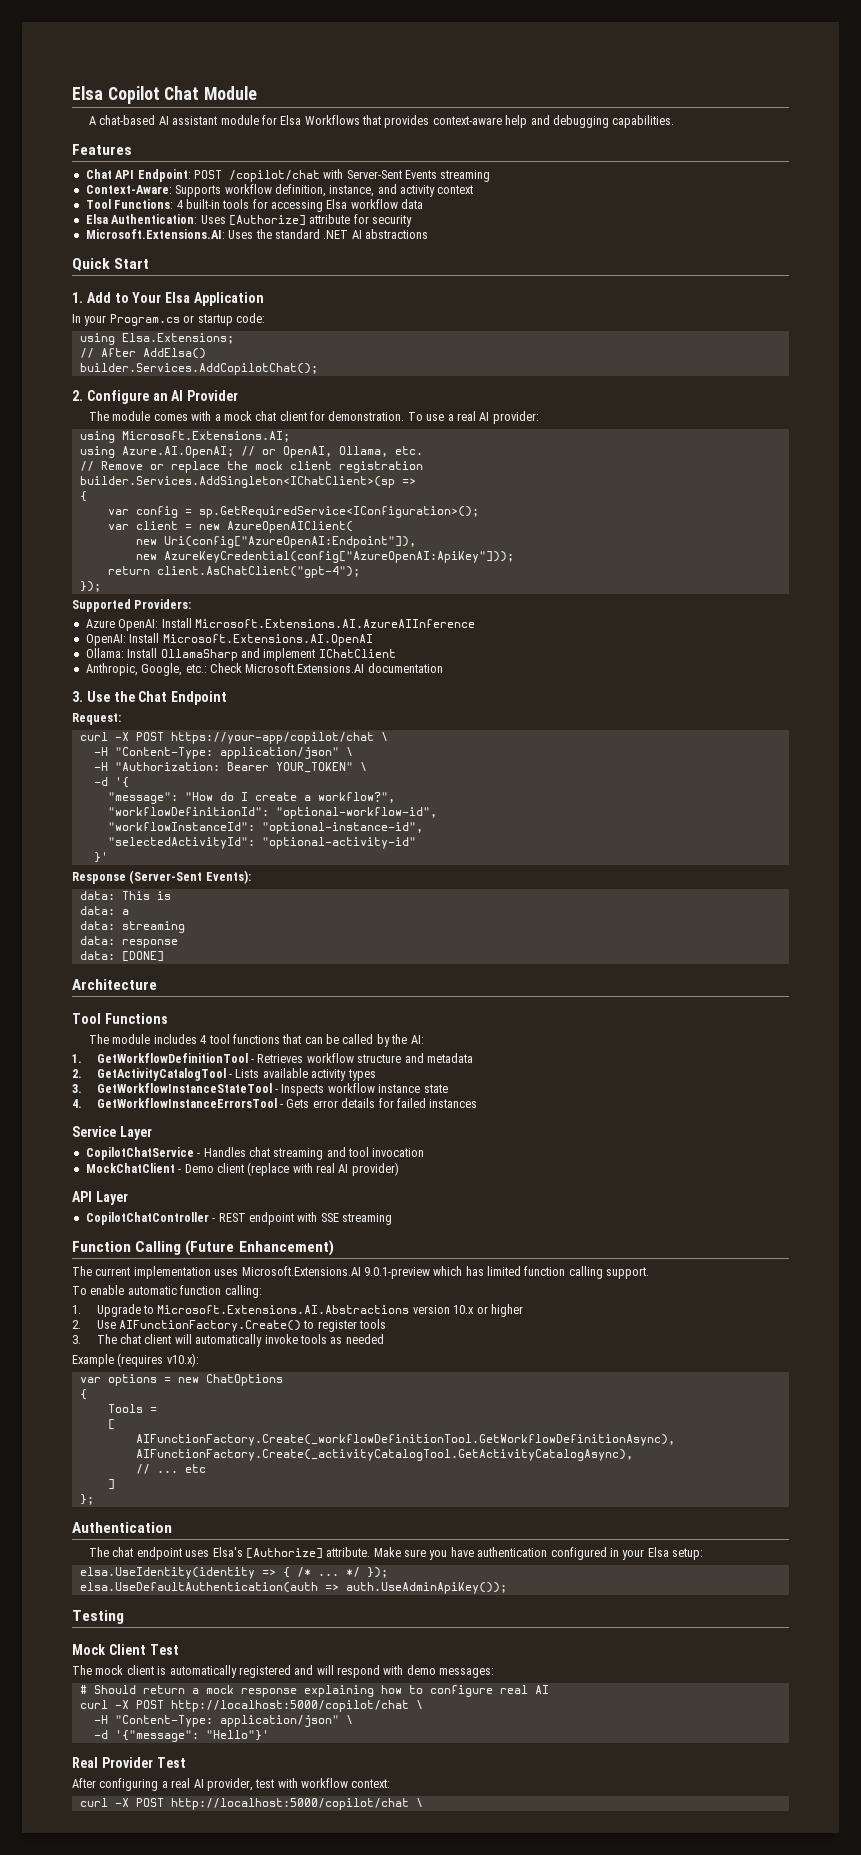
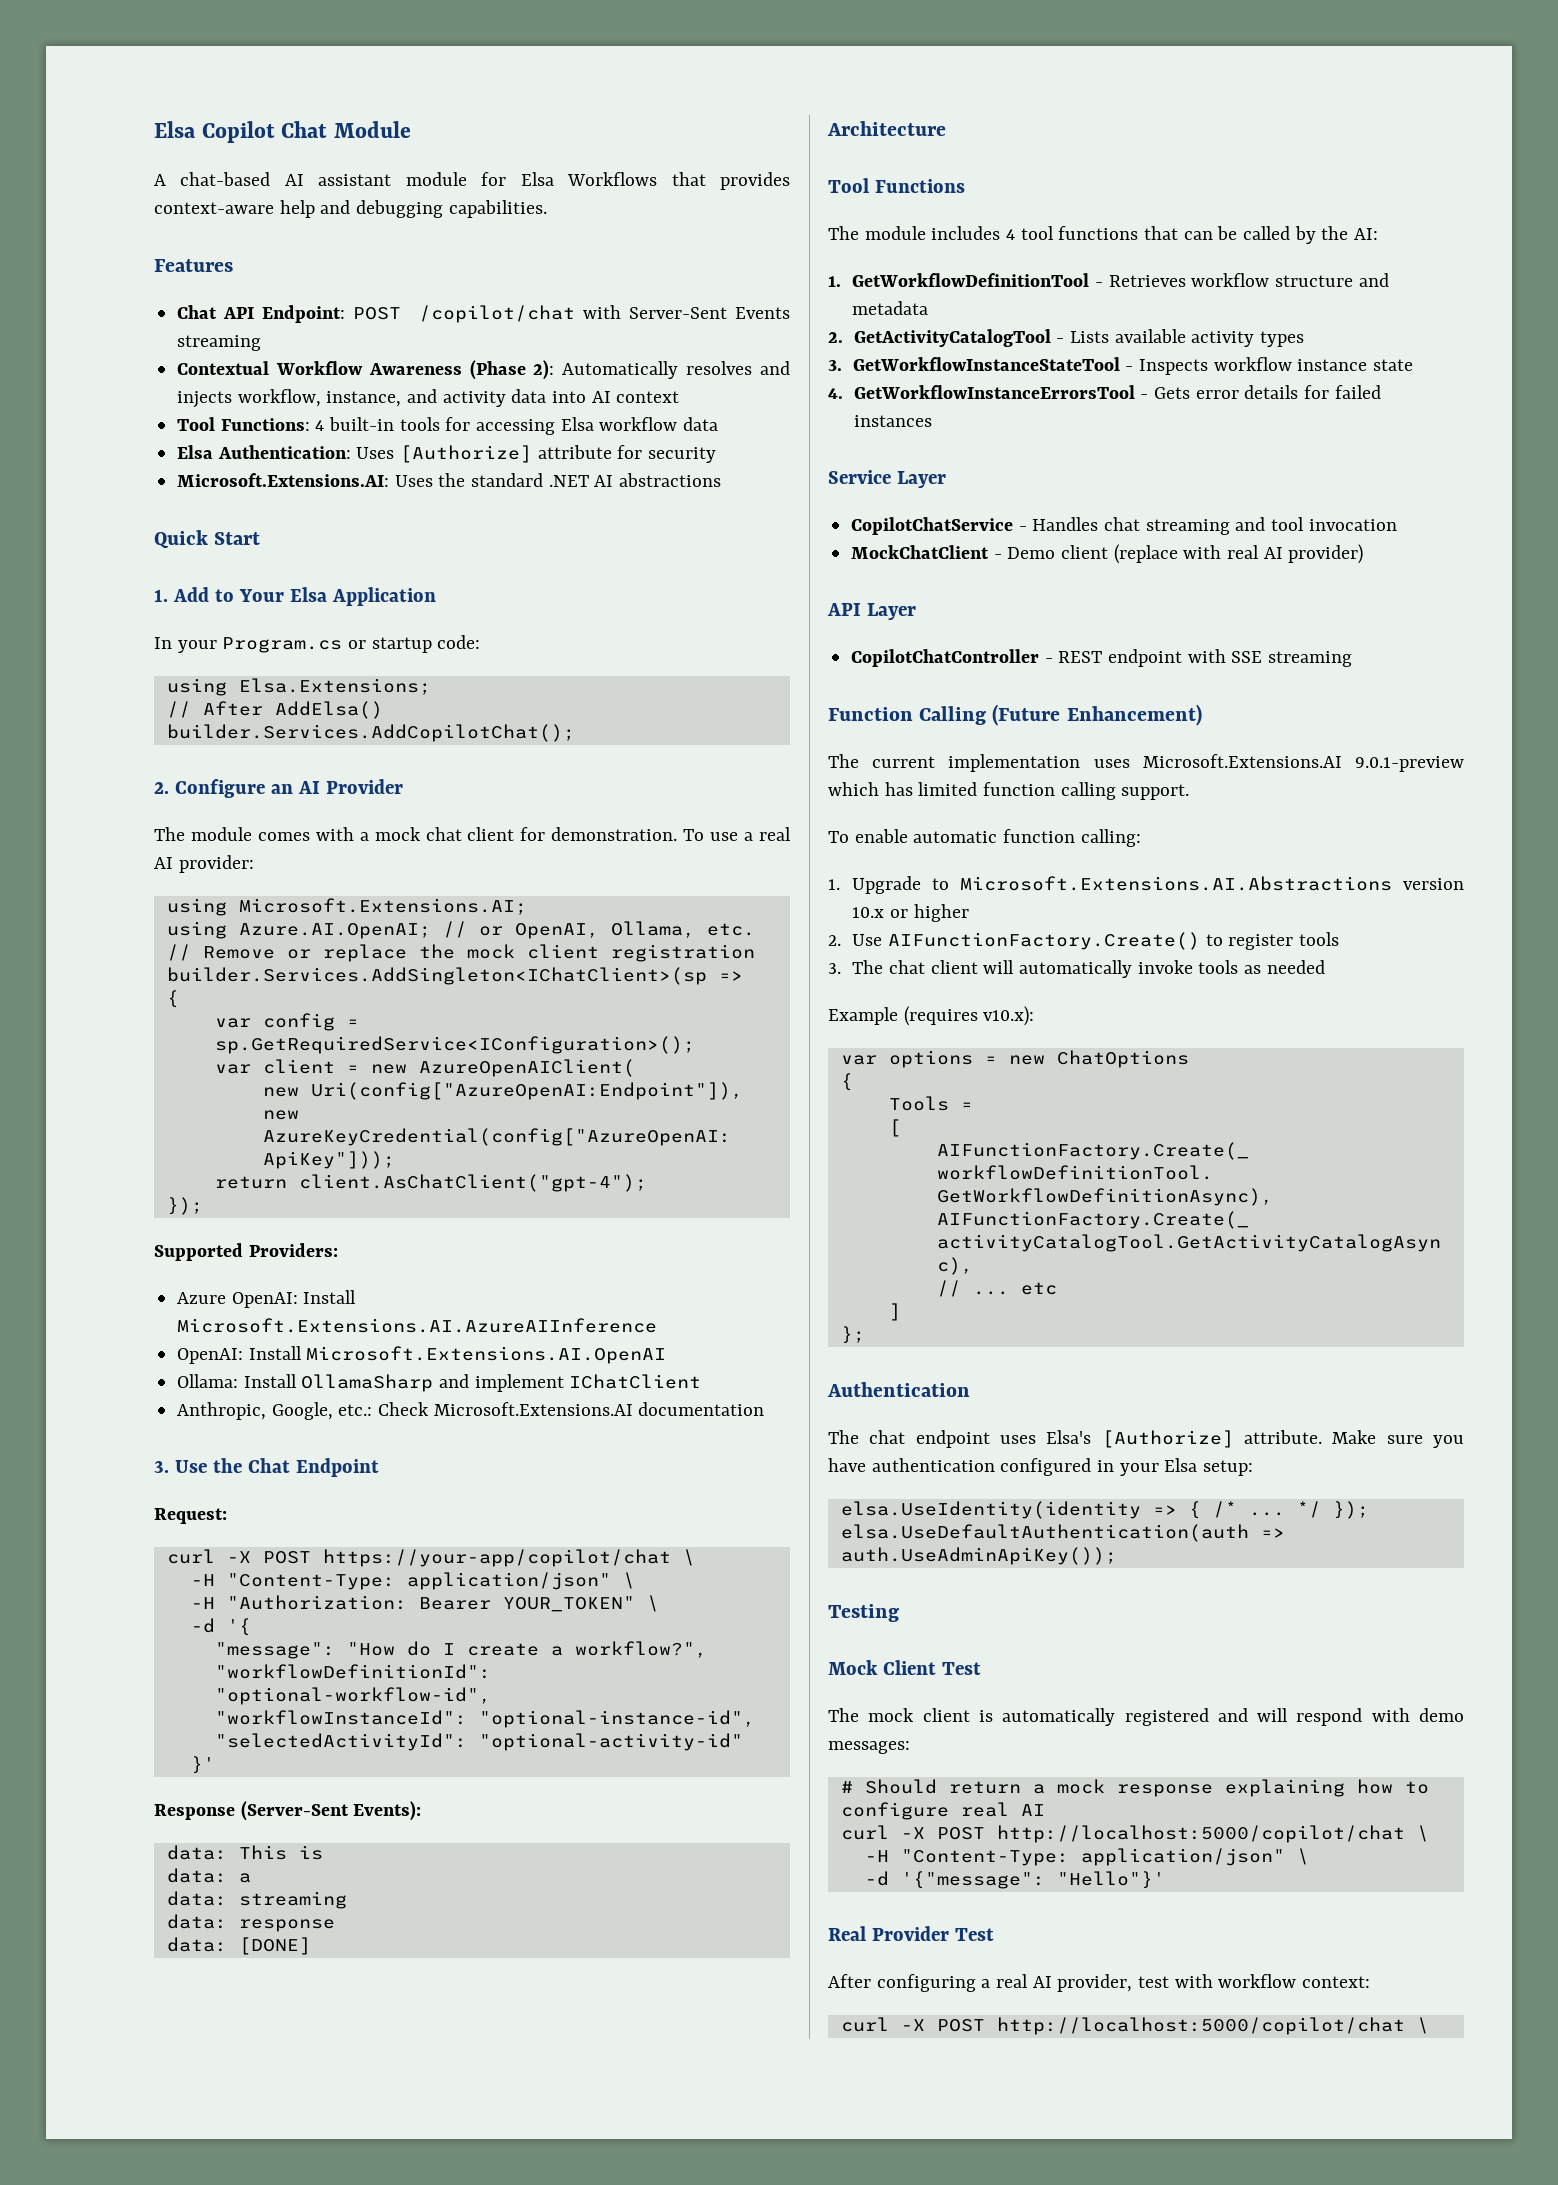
[85,184,435,197] Context-Aware: Supports workflow definition, instance, and activity -> [177,360,790,380] [177,389,611,408] Contextual Workflow Awareness (Phase 2): Automatically resolves and injects workflow, instance, and activity data into AI

